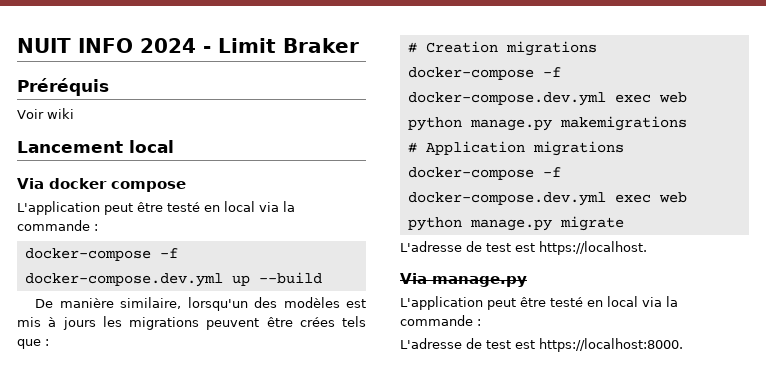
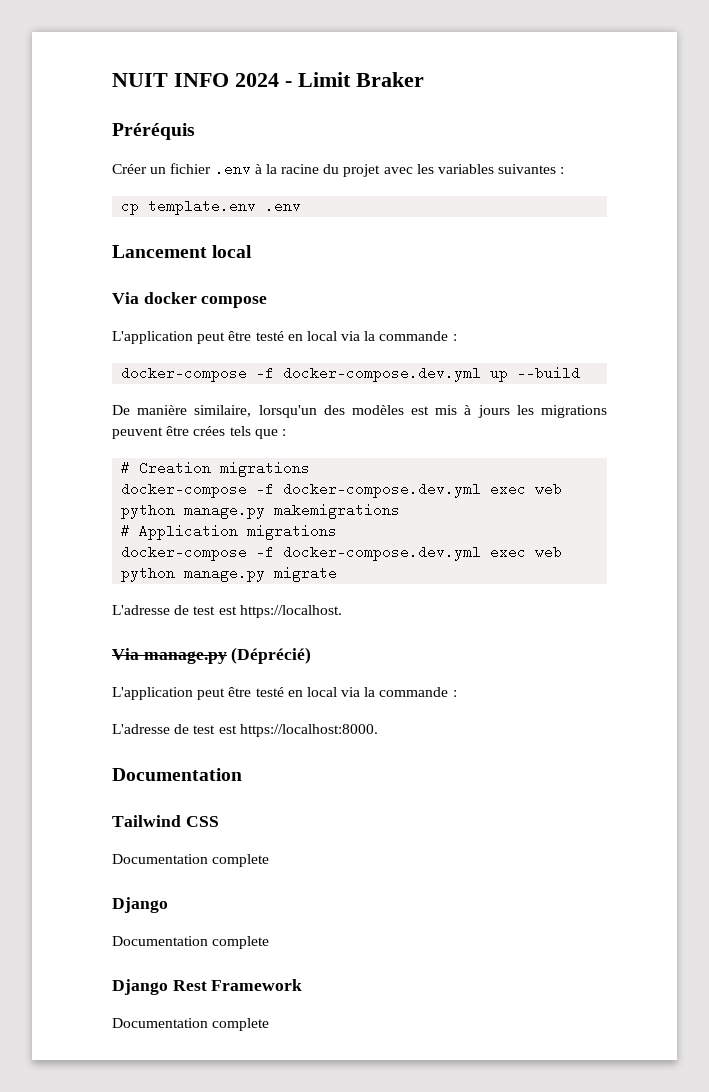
[17,108,74,119] Voir wiki -> [112,162,565,177] [121,199,302,215] Créer un fichier .env à la racine du projet avec les variables suivantes : // cp template.env .env
(527, 281) none -> [231,647,312,664] (Déprécié)
(683, 345) none -> [112,768,242,781] [112,815,219,827] [112,854,270,867] [112,897,168,913] [112,936,270,949] [112,979,303,995] [112,1018,270,1031] // Documentation // Tailwind CSS // Documentation complete // Django // Documentation complete // Django Rest Framework // Documentation complete

